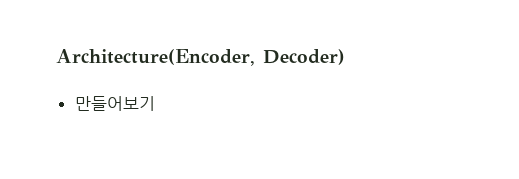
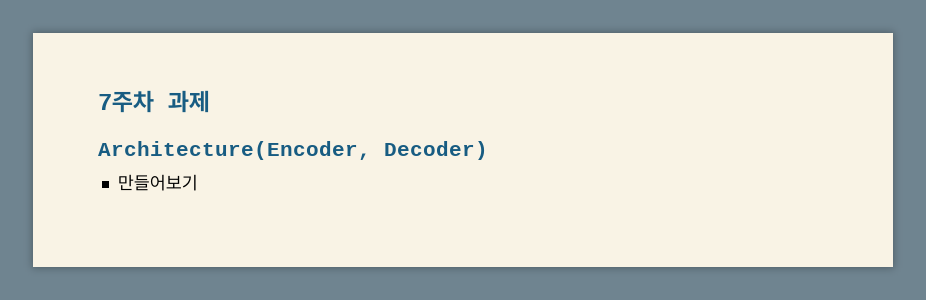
(56, 57) none -> [98,90,210,113] 7주차 과제 //

